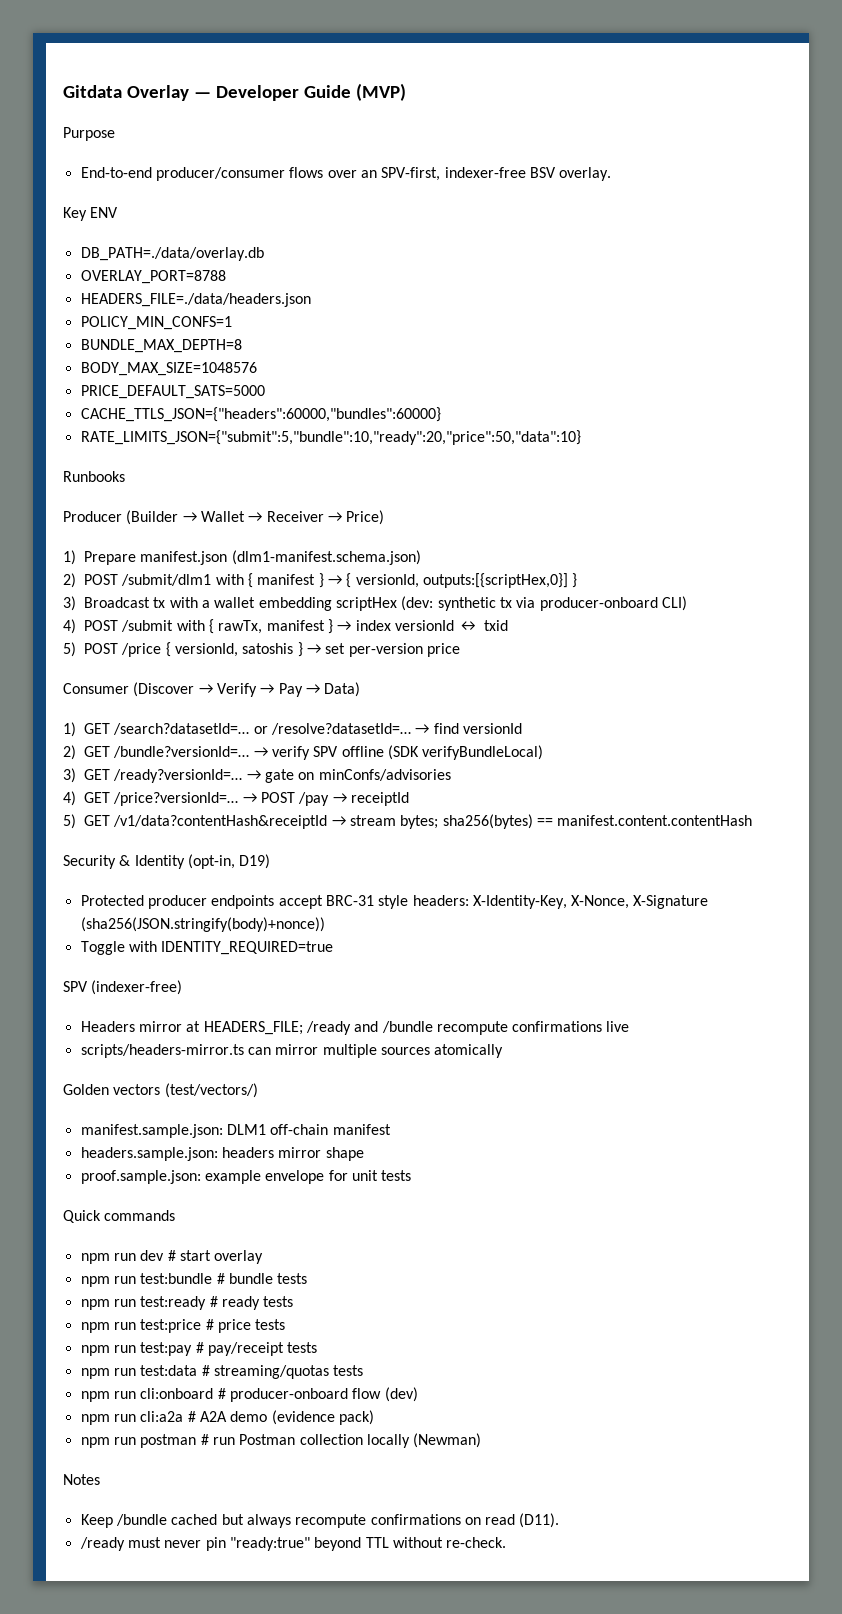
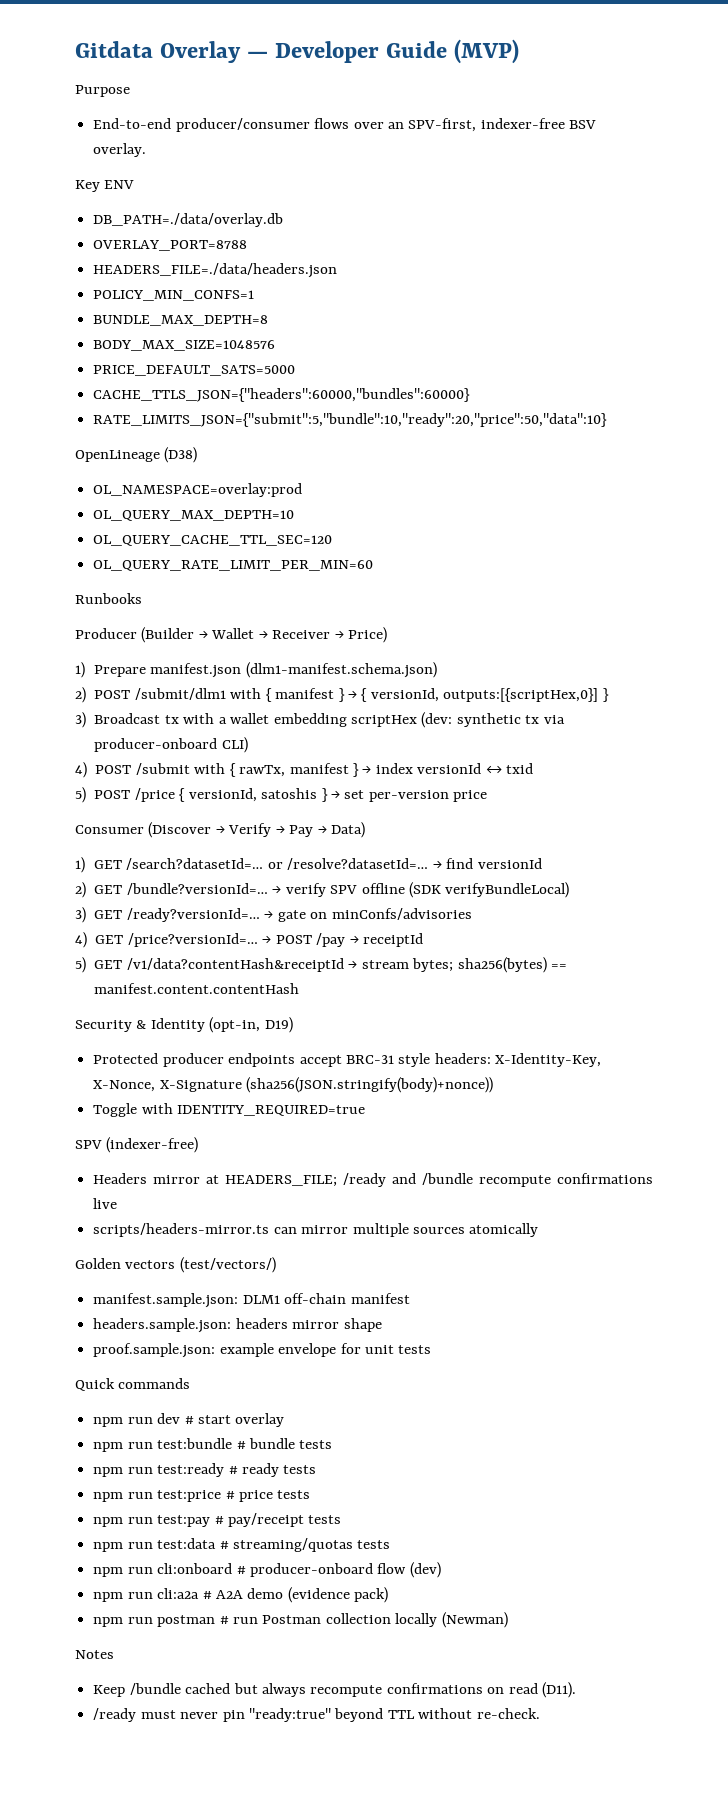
(581, 437) none -> [75,447,198,463] [93,483,303,497] [93,510,295,521] [93,535,333,546] [93,560,374,571] // OpenLineage (D38) // OL_NAMESPACE=overlay:prod // OL_QUERY_MAX_DEPTH=10 // OL_QUERY_CACHE_TTL_SEC=120 // OL_QUERY_RATE_LIMIT_PER_MIN=60

